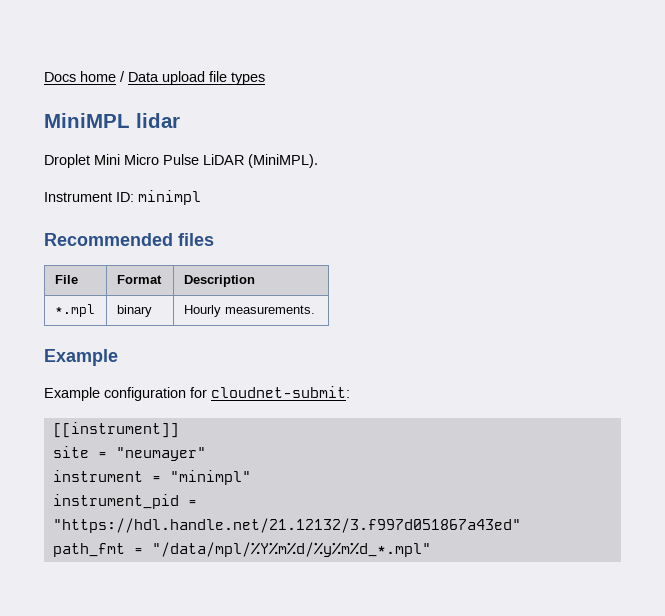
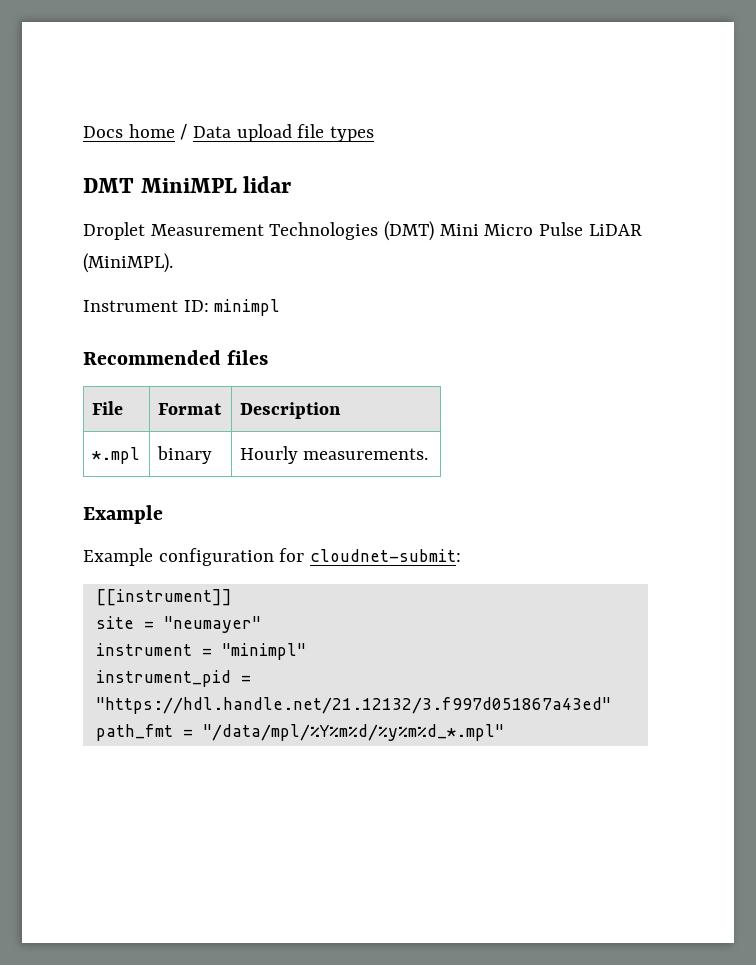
(265, 78) none -> [83,178,134,193] DMT
(90, 161) none -> [150,221,435,241] Measurement Technologies (DMT)

